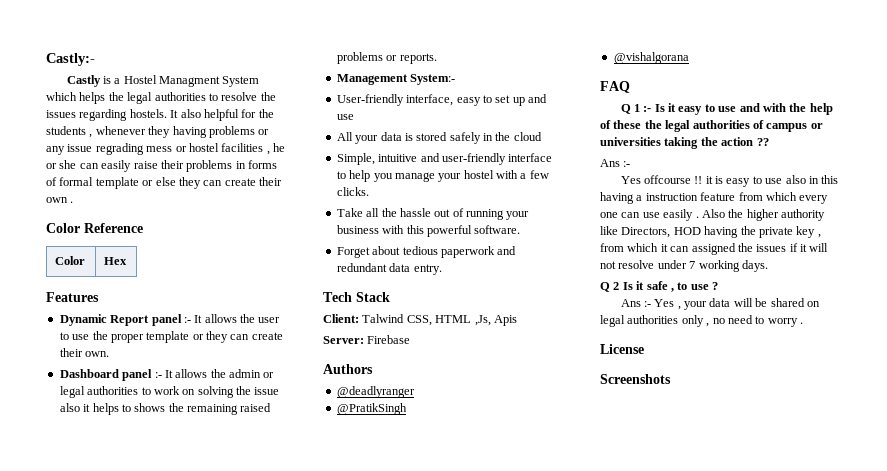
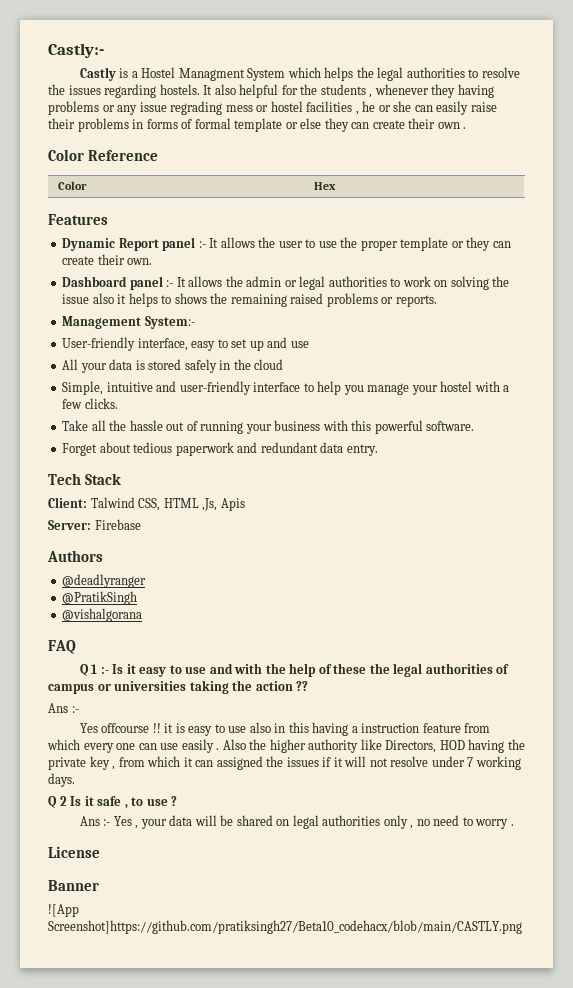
[600,374,671,384] Screenshots -> [48,880,99,891] [48,904,79,917] [48,920,522,934] Banner // ![App Screenshot]https://github.com/pratiksingh27/Beta10_codehacx/blob/main/CASTLY.png

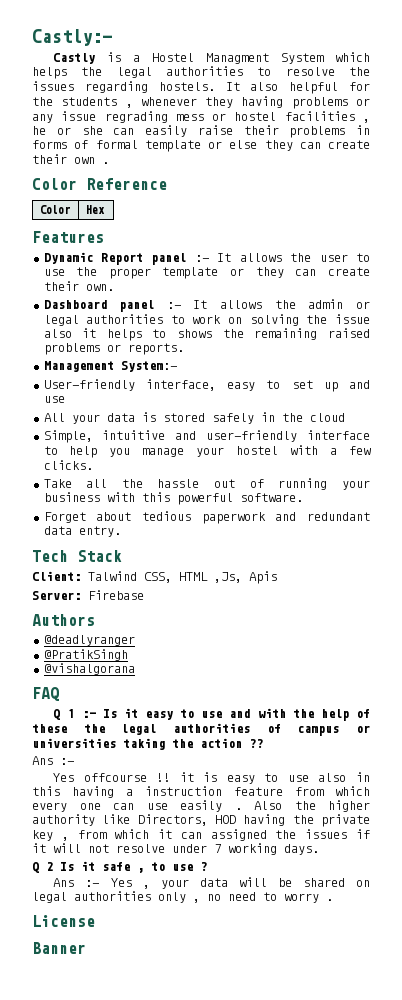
[48,904,79,917] [48,920,522,934] // ![App Screenshot]https://github.com/pratiksingh27/Beta10_codehacx/blob/main/CASTLY.png -> (86, 948) none

